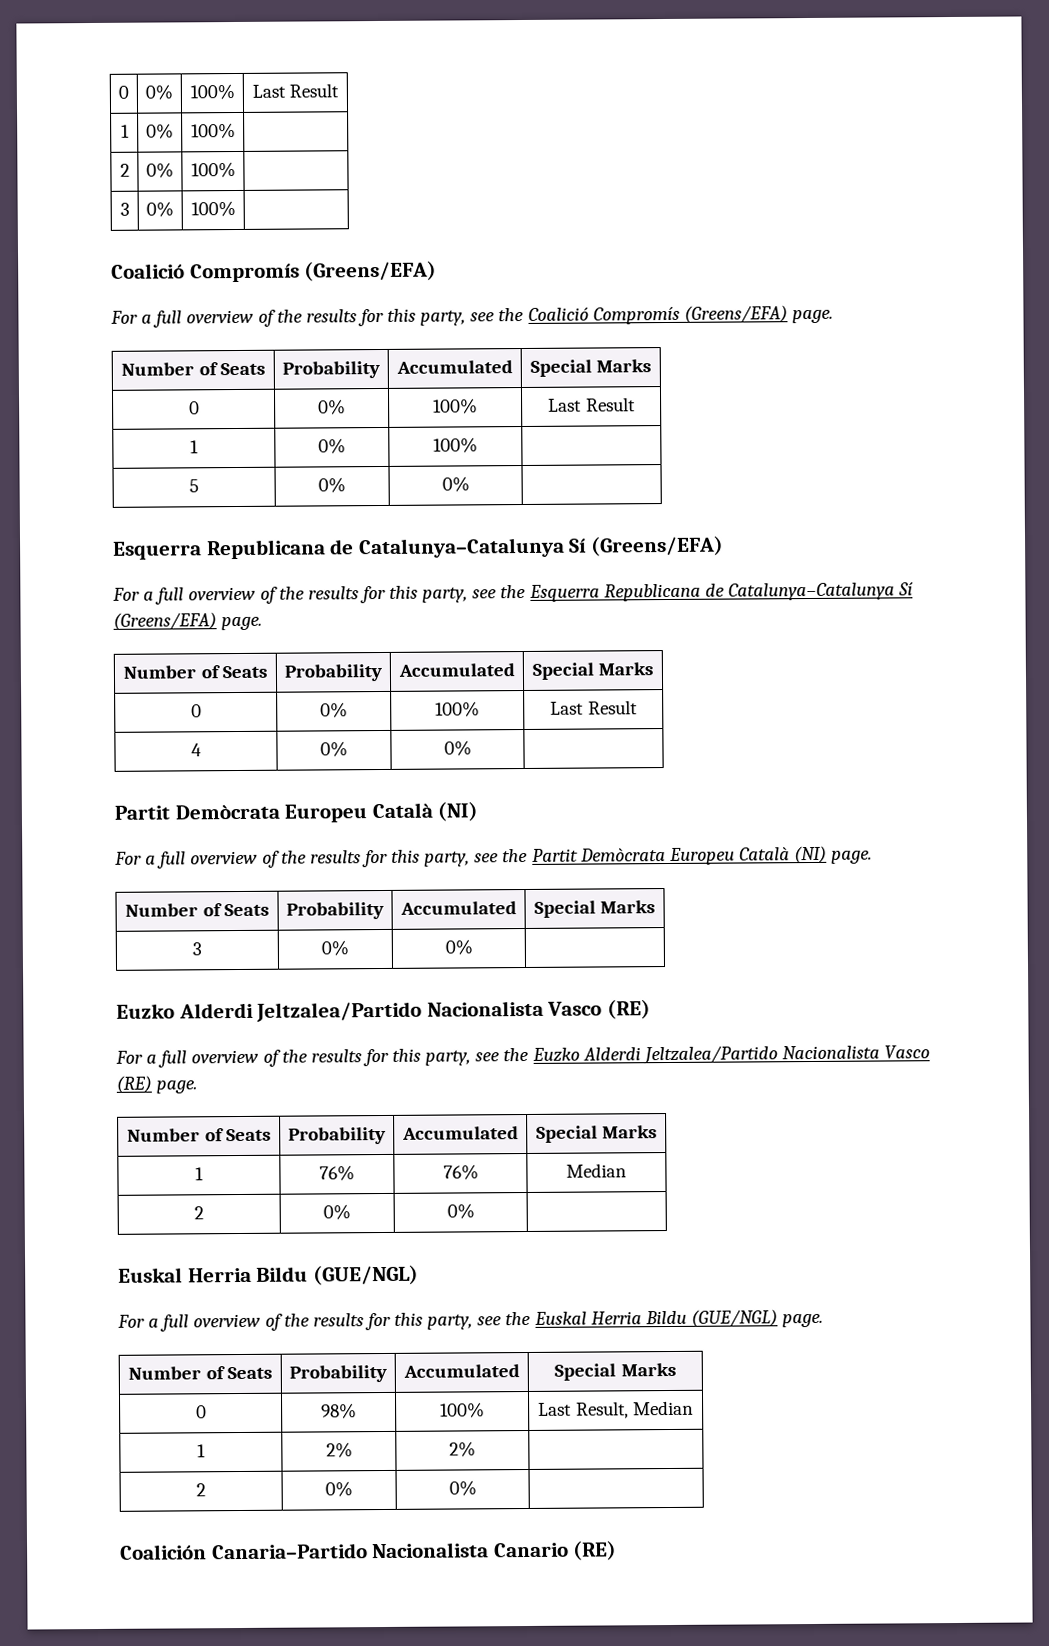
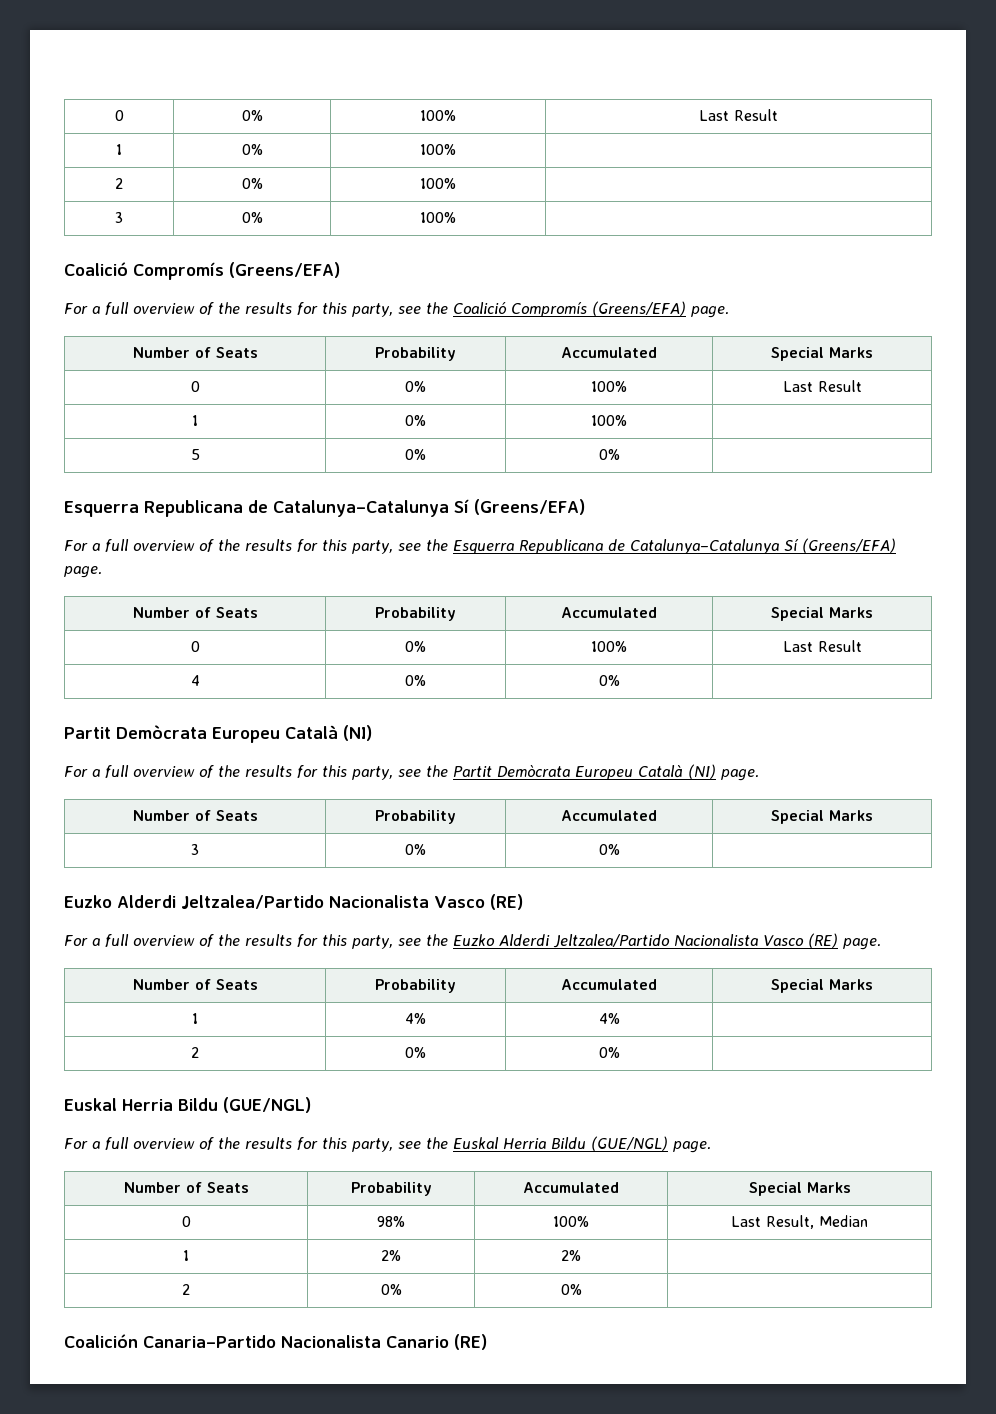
[319,1165,355,1181] [442,1164,479,1180] [566,1163,627,1178] 76% | 76% | Median -> [405,1013,426,1024] [598,1013,620,1024] 4% | 4% |

